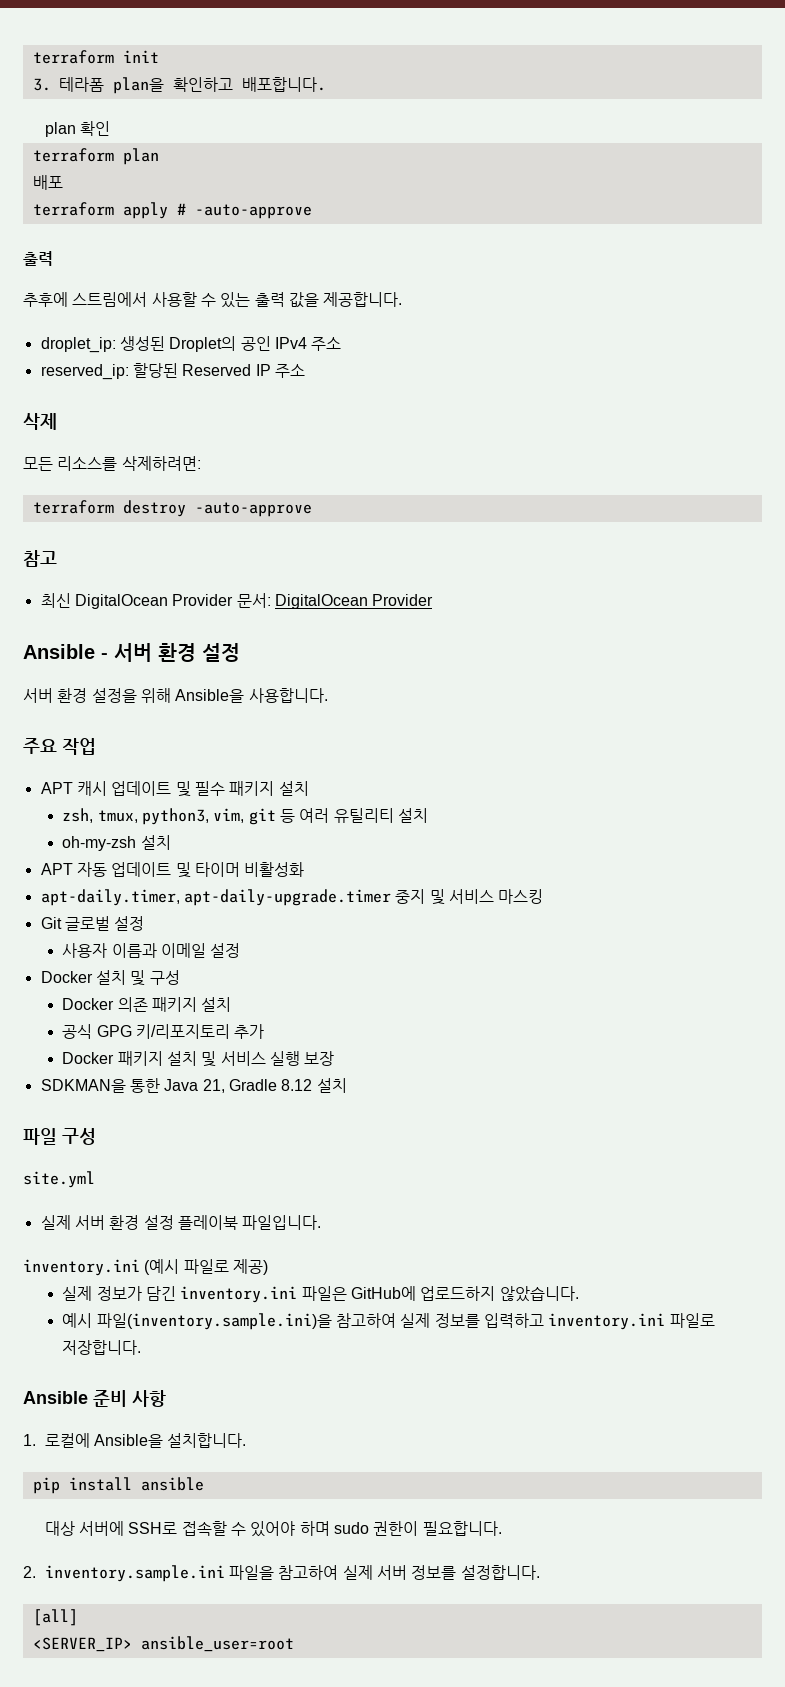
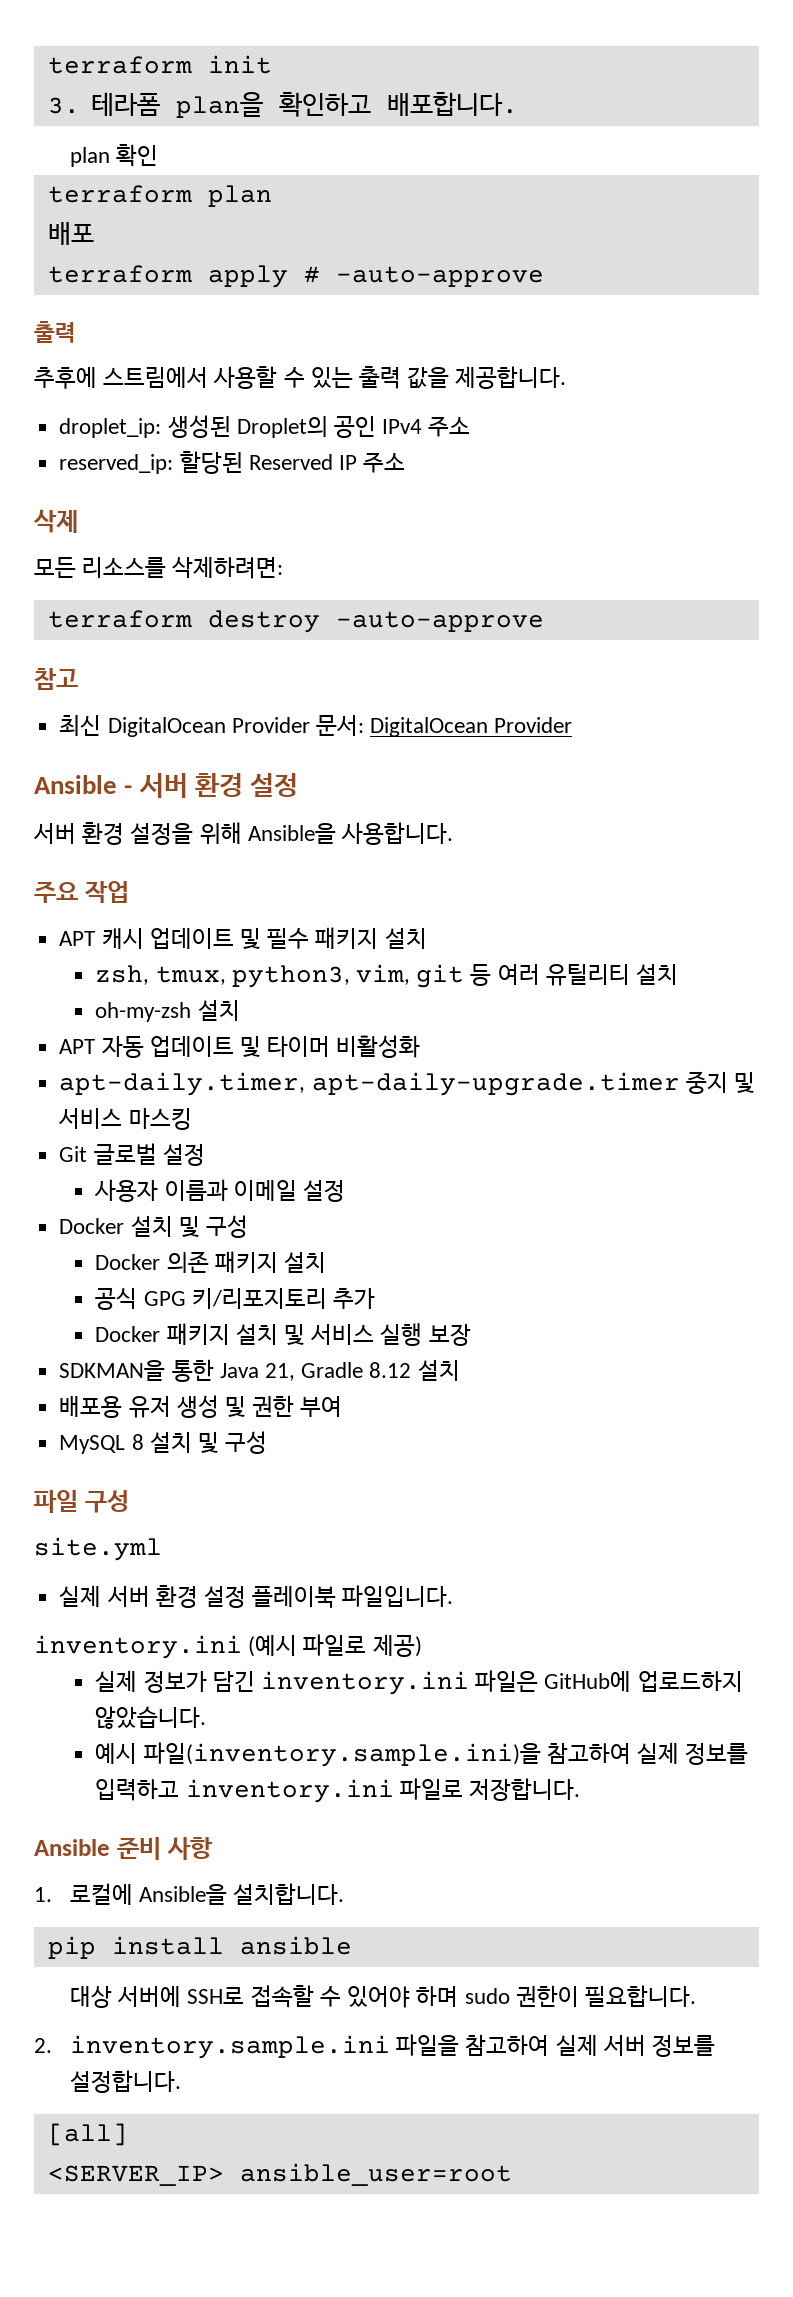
(347, 1085) none -> [59,1395,343,1418] [59,1431,268,1454] // 배포용 유저 생성 및 권한 부여 // MySQL 8 설치 및 구성

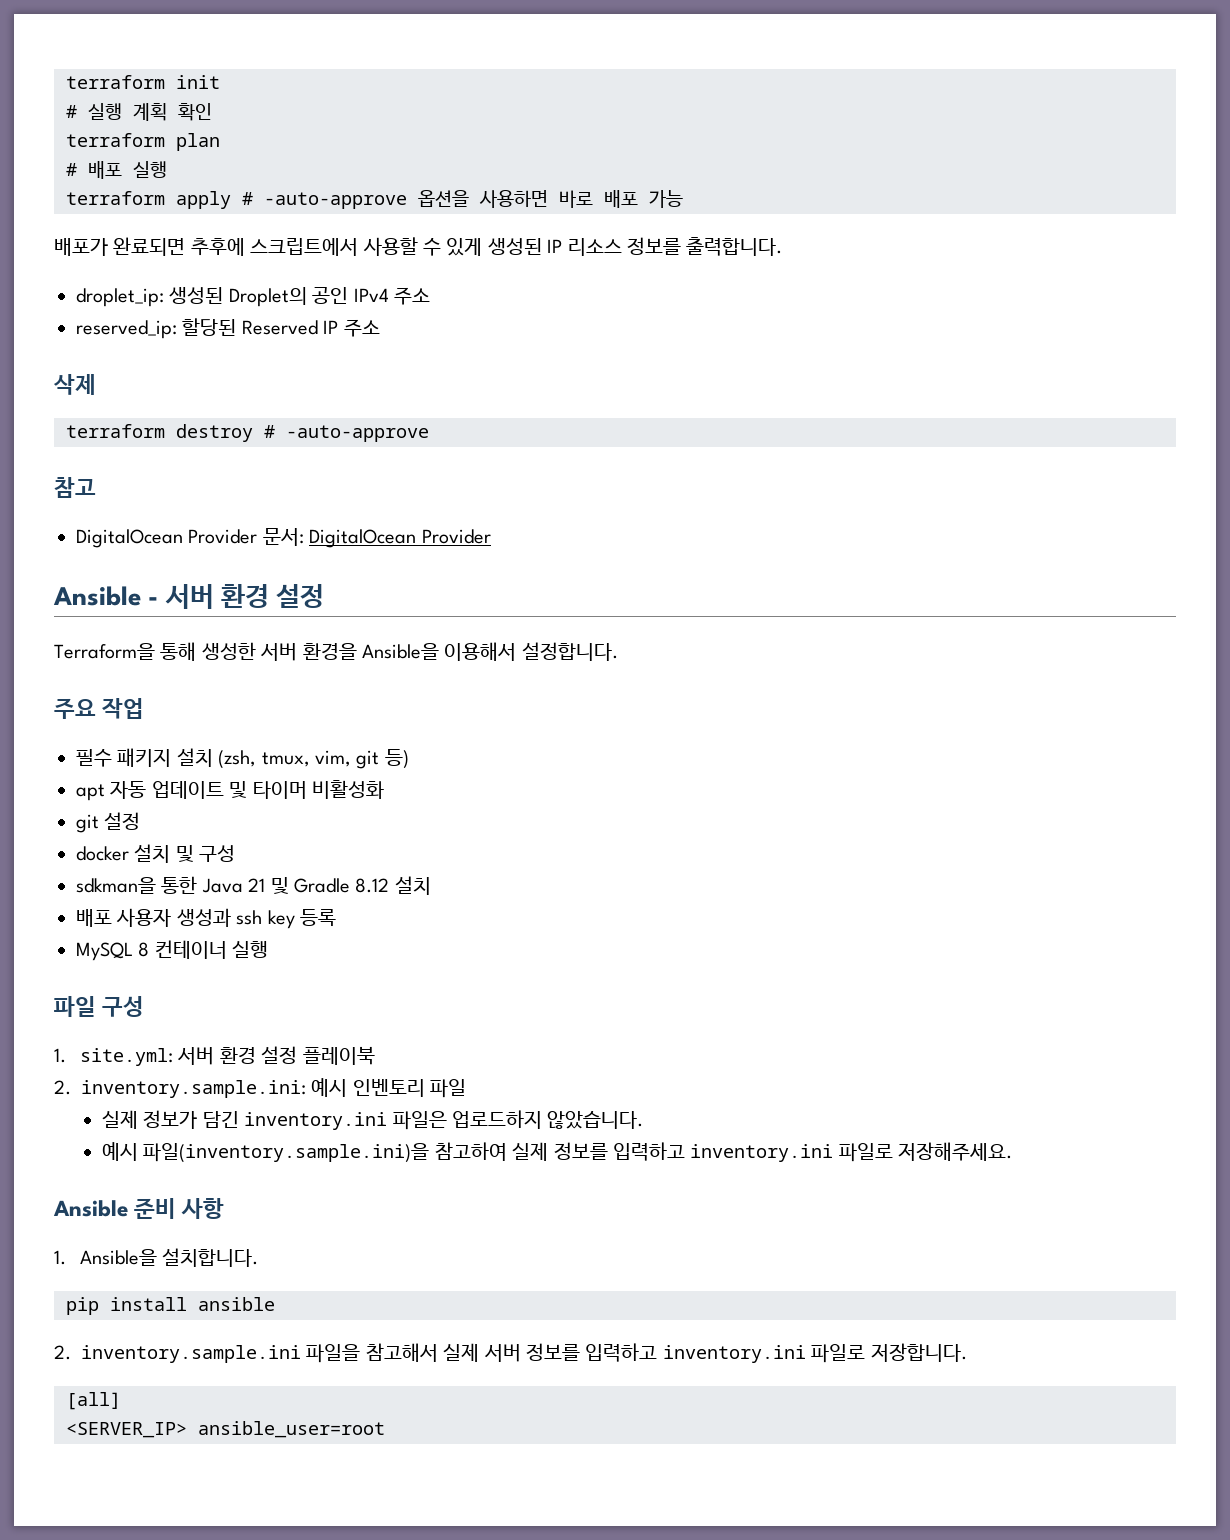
[47,92,519,118] [70,147,111,167] 3. 테라폼 plan을 확인하고 배포합니다. // plan -> [66,103,167,121] # 실행 계획
[47,222,94,245] 배포 -> [66,161,167,179] # 배포 실행
[34,321,76,343] [34,366,567,389] // 출력 // 추후에 스트림에서 사용할 수 있는 출력 값을 제공합니다. -> [418,190,683,208] [54,237,783,256] 옵션을 사용하면 바로 배포 가능 // 배포가 완료되면 추후에 스크립트에서 사용할 수 있게 생성된 IP 리소스 정보를 출력합니다.
[34,556,284,579] // 모든 리소스를 삭제하려면: -> (96, 384) none
(320, 621) none -> [264,425,275,438] #
[59,715,102,736] 최신 -> (96, 487) none
[33,822,454,845] [34,881,129,904] [59,927,427,949] [95,964,679,988] [95,1000,240,1022] [59,1039,96,1054] 서버 환경 설정을 위해 Ansible을 사용합니다. // 주요 작업 // APT 캐시 업데이트 및 필수 패키지 설치 // zsh, tmux, python3, vim, git 등 여러 유틸리티 설치 // oh-my-zsh 설치 // APT -> [54,642,618,661] [54,698,145,719] [76,748,409,769] [76,784,105,801] Terraform을 통해 생성한 서버 환경을 Ansible을 이용해서 설정합니다. // 주요 작업 // 필수 패키지 설치 (zsh, tmux, vim, git 등) // apt
[59,1071,755,1096] [58,1108,192,1130] [59,1143,205,1166] [94,1179,345,1202] [59,1215,248,1238] [95,1251,326,1273] [95,1288,375,1310] [95,1323,471,1346] [59,1359,460,1382] [59,1395,343,1418] apt-daily.timer, apt-daily-upgrade.timer 중지 및 서비스 마스킹 // Git 글로벌 설정 // 사용자 이름과 이메일 설정 // Docker 설치 및 구성 // Docker 의존 패키지 설치 // 공식 GPG 키/리포지토리 추가 // Docker 패키지 설치 및 서비스 실행 보장 // SDKMAN을 통한 Java 21, Gradle 8.12 설치 // 배포용 유저 생성 및 권한 부여 -> [76,812,141,833] [76,844,236,863] [76,876,431,895] [76,908,336,929] git 설정 // docker 설치 및 구성 // sdkman을 통한 Java 21 및 Gradle 8.12 설치 // 배포 사용자 생성과 ssh key 등록
[149,1431,268,1454] 설치 및 구성 -> [154,940,269,959] 컨테이너 실행
[34,1537,162,1561] [59,1585,102,1607] site.yml // 실제 -> [54,1048,174,1066] 1. site.yml:
[342,1585,454,1607] [34,1634,422,1659] 파일입니다. // inventory.ini (예시 파일로 제공) -> [54,1078,467,1098] // 2. inventory.sample.ini: 예시 인벤토리 파일
[544,1671,632,1692] GitHub에 -> (447, 1120) none
[468,1778,580,1801] 저장합니다. -> [898,1142,1013,1161] 저장해주세요.
[70,1883,134,1905] 로컬에 -> (66, 1257) none
[70,1985,696,2008] // 대상 서버에 SSH로 접속할 수 있어야 하며 sudo 권한이 필요합니다. -> (275, 1304) none
[465,2034,550,2056] 참고하여 -> [365,1343,438,1362] 참고해서
[70,2070,182,2093] 설정합니다. -> [585,1343,967,1363] 입력하고 inventory.ini 파일로 저장합니다.

